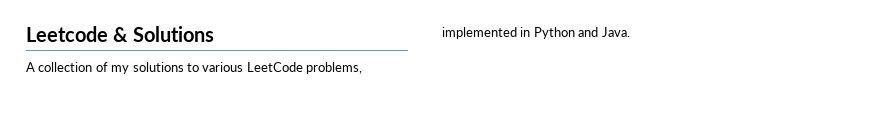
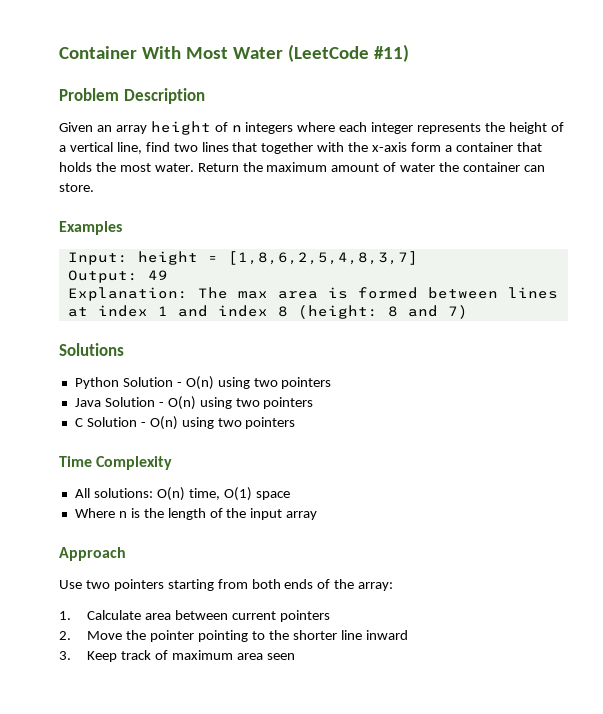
[26,26,214,42] [26,62,362,74] [442,27,630,39] Leetcode & Solutions // A collection of my solutions to various LeetCode problems, implemented in Python and Java. -> [59,44,409,62] [59,88,205,104] [59,121,564,135] [59,142,542,154] [59,162,545,172] [59,183,94,192] [59,221,122,235] [67,251,418,265] [67,270,168,283] [67,287,558,301] [67,305,468,319] [59,343,124,356] [74,376,332,390] [74,396,314,410] [74,416,296,430] [59,456,173,470] [74,487,290,501] [74,508,318,520] [59,547,126,561] [59,579,394,591] [59,610,331,622] [59,630,408,642] [59,650,295,662] Container With Most Water (LeetCode #11) // Problem Description // Given an array height of n integers where each integer represents the height of a vertical line, find two lines that together with the x-axis form a container that holds the most water. Return the maximum amount of water the container can store. // Examples // Input: height = [1,8,6,2,5,4,8,3,7] // Output: 49 // Explanation: The max area is formed between lines at index 1 and index 8 (height: 8 and 7) // Solutions // Python Solution - O(n) using two pointers // Java Solution - O(n) using two pointers // C Solution - O(n) using two pointers // Time Complexity // All solutions: O(n) time, O(1) space // Where n is the length of the input array // Approach // Use two pointers starting from both ends of the array: // 1. Calculate area between current pointers // 2. Move the pointer pointing to the shorter line inward // 3. Keep track of maximum area seen

